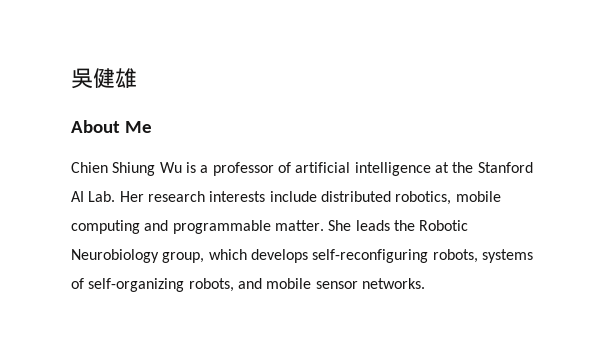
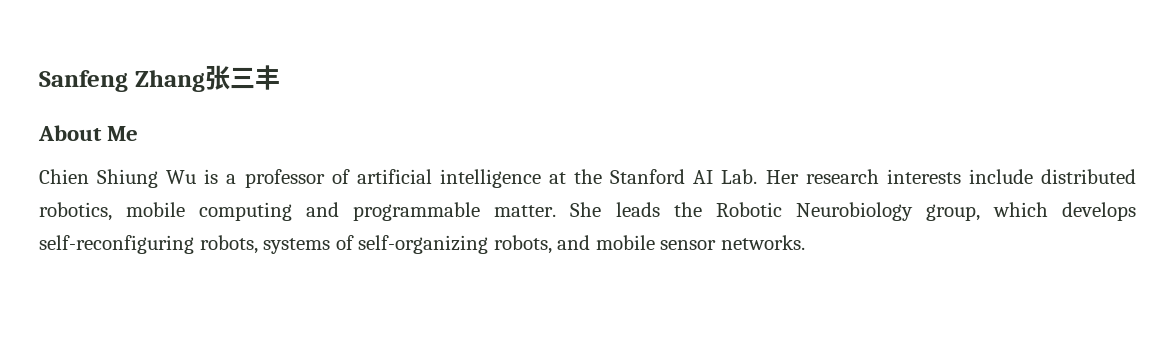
[71,68,137,89] 吳健雄 -> [39,65,280,92] Sanfeng Zhang张三丰

